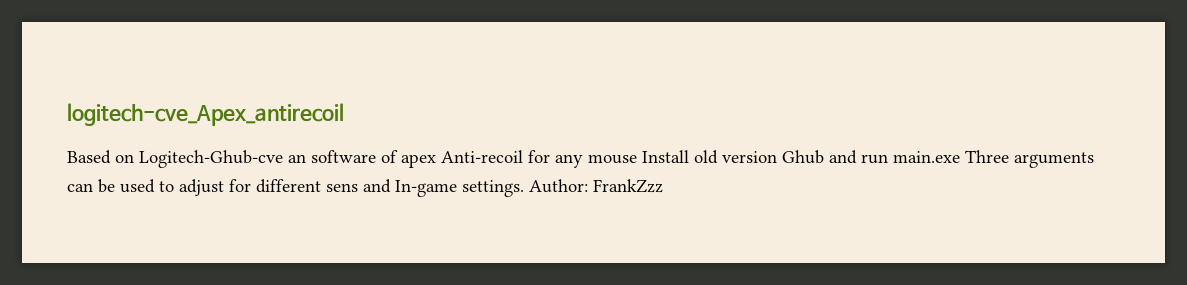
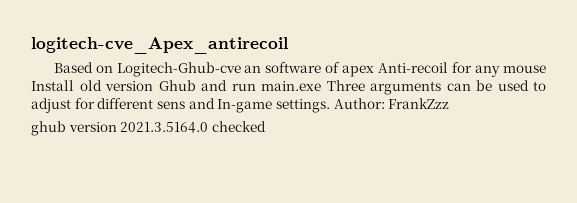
(663, 186) none -> [31,121,266,136] // ghub version 2021.3.5164.0 checked

